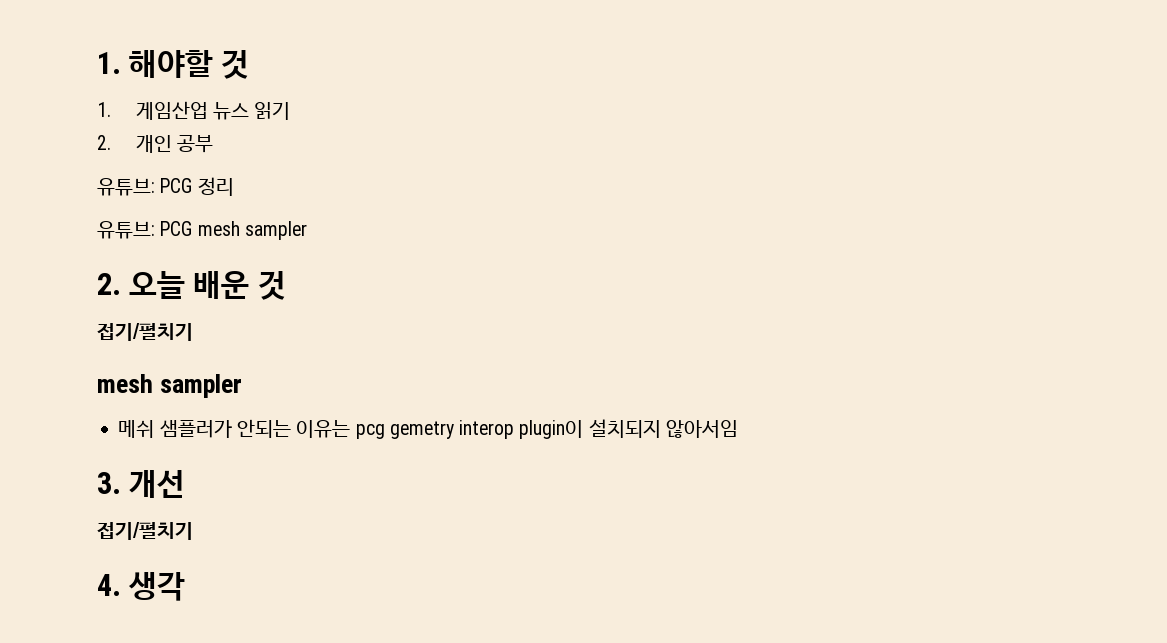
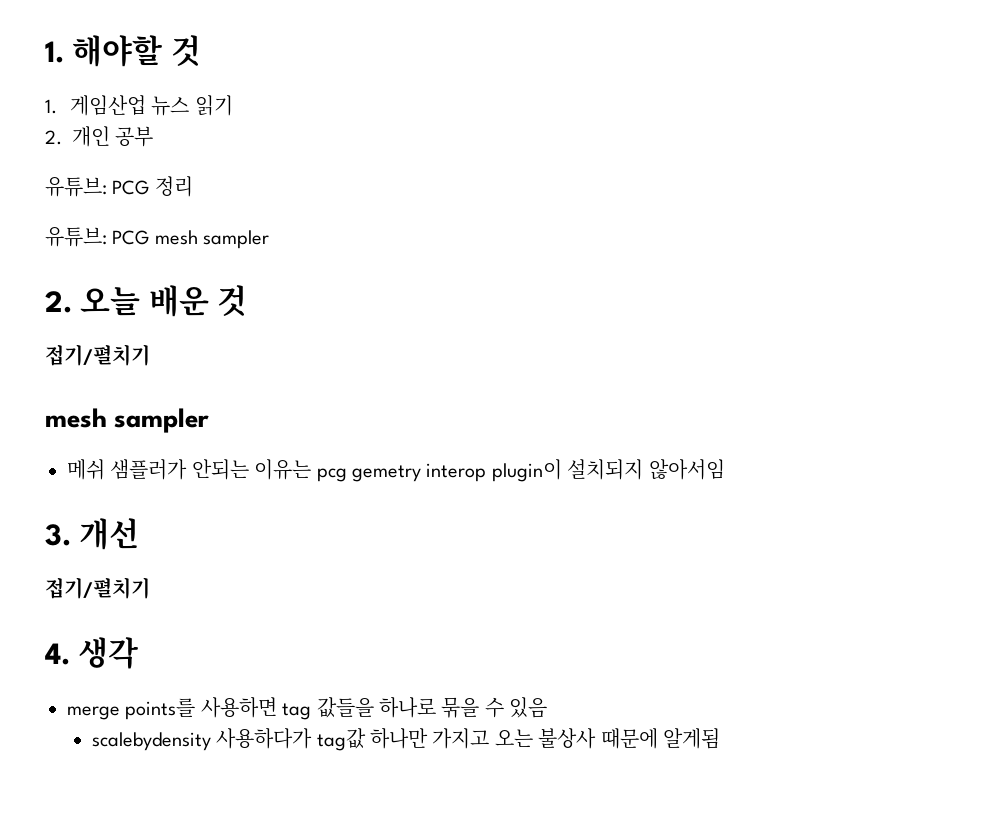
(186, 586) none -> [67,697,548,720] [91,728,721,751] // merge points를 사용하면 tag 값들을 하나로 묶을 수 있음 // scalebydensity 사용하다가 tag값 하나만 가지고 오는 불상사 때문에 알게됨

